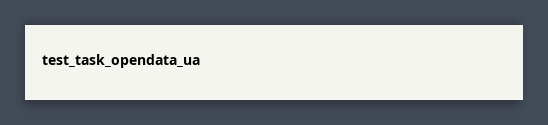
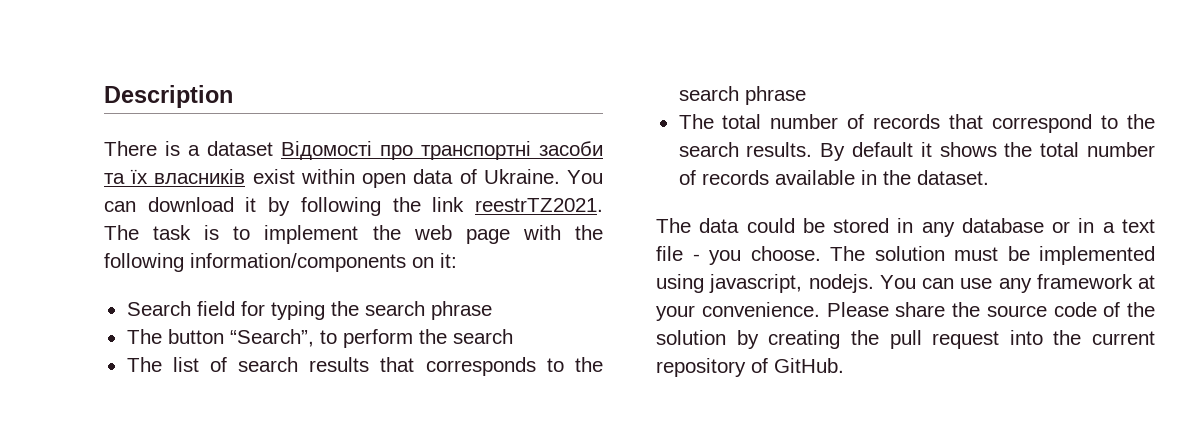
[42,54,200,68] test_task_opendata_ua -> [104,85,233,108] [104,141,603,160] [104,169,603,188] [104,197,603,216] [104,225,603,244] [104,253,457,272] [126,301,492,320] [126,329,513,348] [126,357,603,376] [678,86,806,105] [678,114,1155,133] [678,142,1155,161] [678,170,989,185] [656,218,1155,237] [656,246,1155,265] [656,274,1155,293] [656,302,1155,321] [656,330,1155,349] [656,358,844,377] Description // There is a dataset Відомості про транспортні засоби та їх власників exist within open data of Ukraine. You can download it by following the link reestrTZ2021. The task is to implement the web page with the following information/components on it: // Search field for typing the search phrase // The button “Search”, to perform the search // The list of search results that corresponds to the search phrase // The total number of records that correspond to the search results. By default it shows the total number of records available in the dataset. // The data could be stored in any database or in a text file - you choose. The solution must be implemented using javascript, nodejs. You can use any framework at your convenience. Please share the source code of the solution by creating the pull request into the current repository of GitHub.

